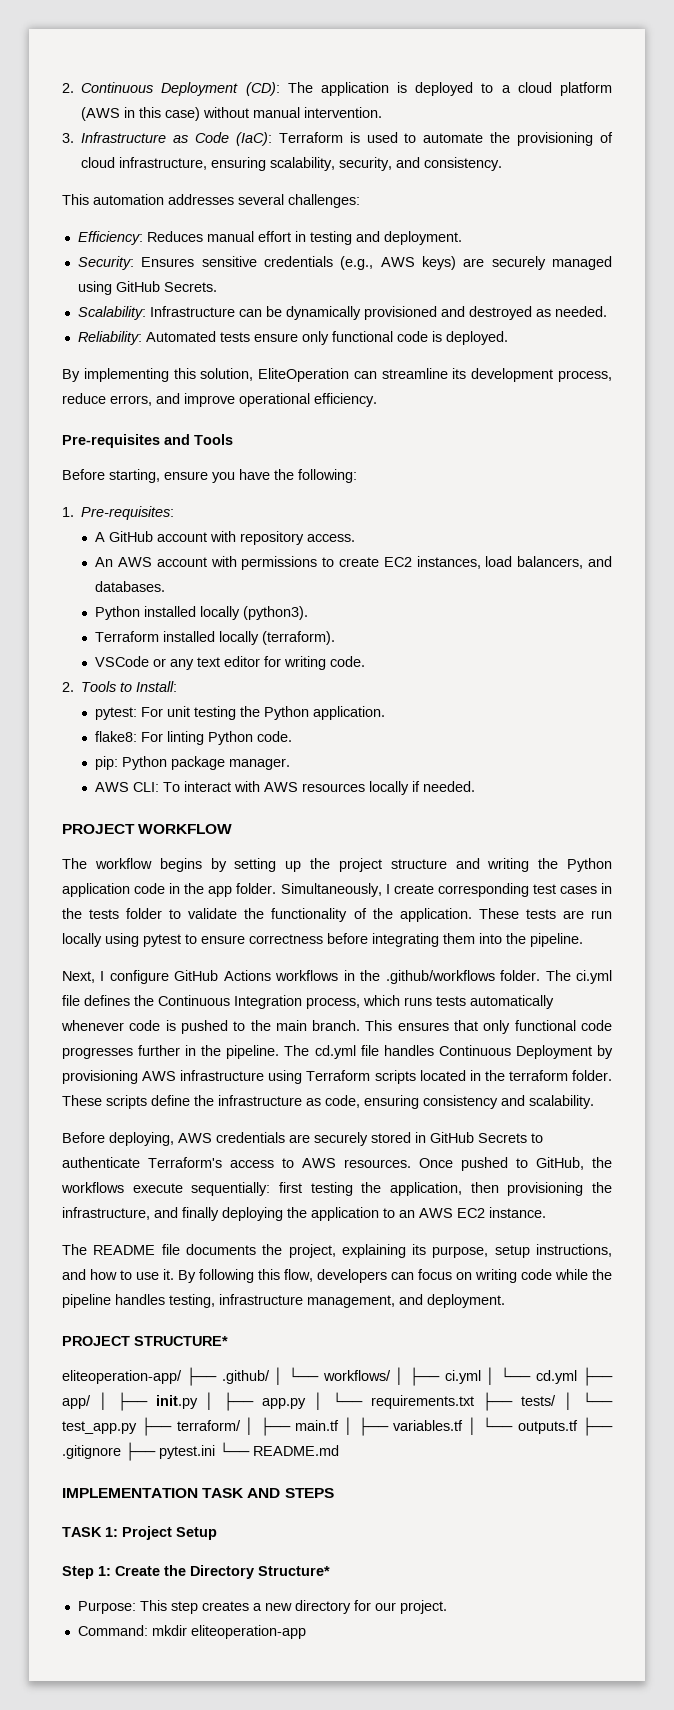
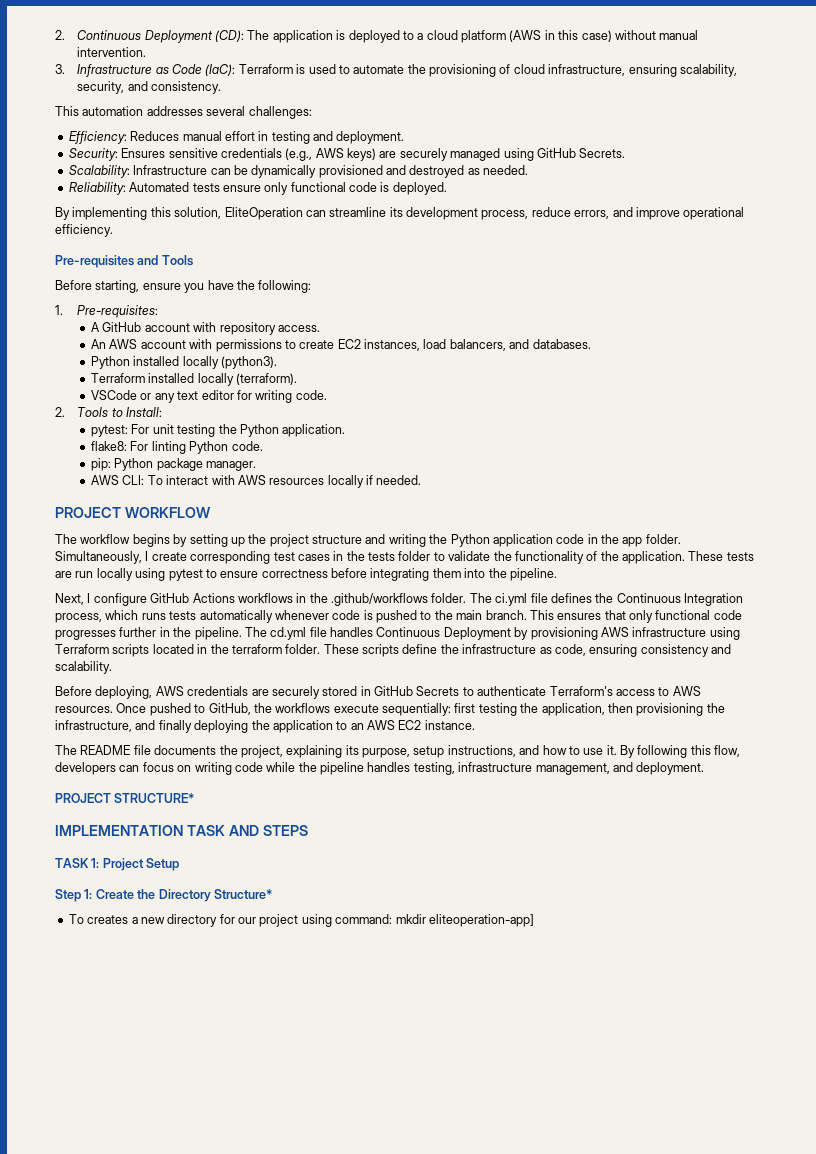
[62,1367,613,1386] [62,1392,614,1411] [62,1417,614,1436] [62,1442,339,1461] // eliteoperation-app/ ├── .github/ │ └── workflows/ │ ├── ci.yml │ └── cd.yml ├── app/ │ ├── init.py │ ├── app.py │ └── requirements.txt ├── tests/ │ └── test_app.py ├── terraform/ │ ├── main.tf │ ├── variables.tf │ └── outputs.tf ├── .gitignore ├── pytest.ini └── README.md -> (195, 798) none
[77,1600,198,1614] Purpose: This step -> [68,914,84,924] To
[399,1600,447,1614] [77,1625,306,1639] project. // Command: mkdir eliteoperation-app -> [259,914,534,927] project using command: mkdir eliteoperation-app]

